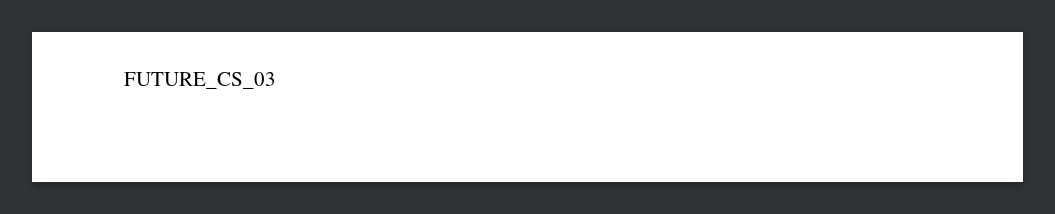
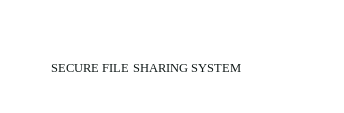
[124,72,276,89] FUTURE_CS_03 -> [51,64,242,72] SECURE FILE SHARING SYSTEM

